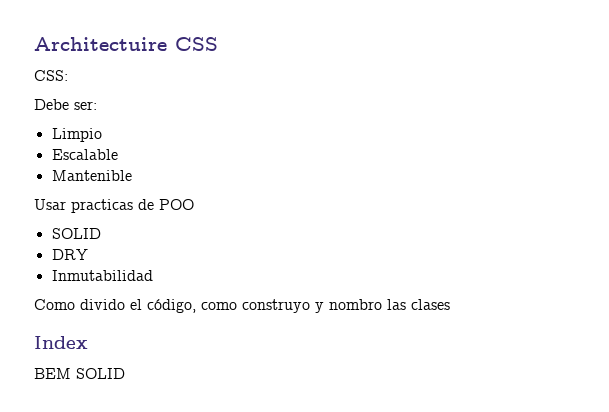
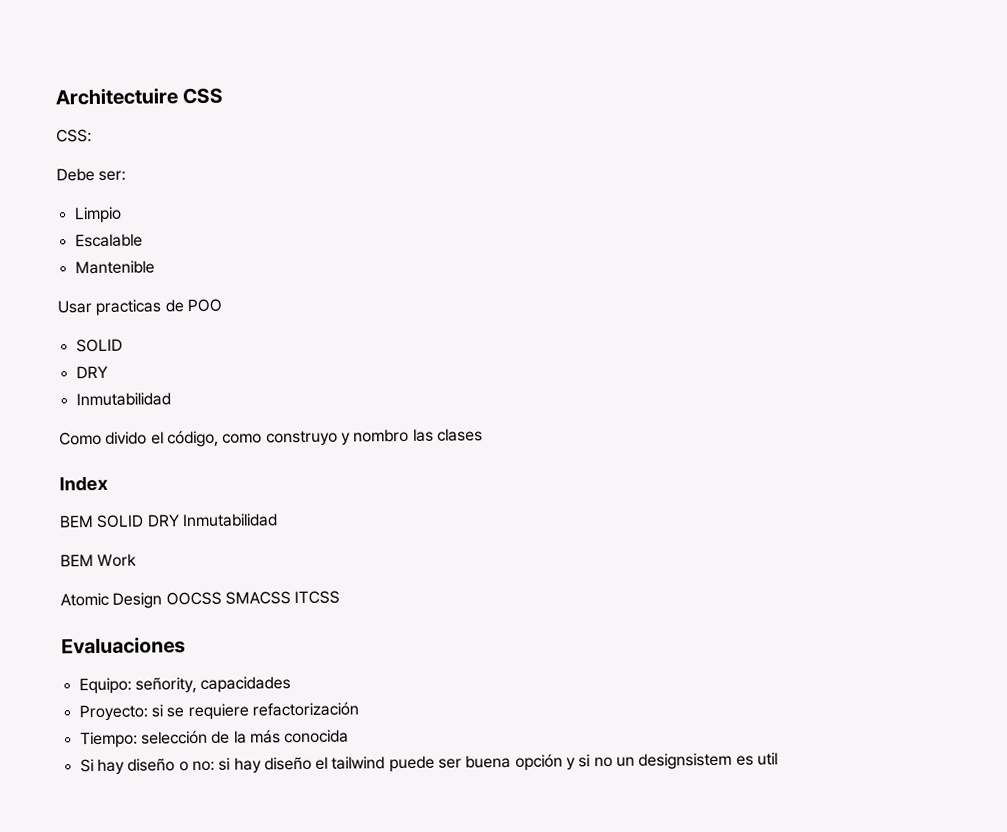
(125, 373) none -> [146,513,278,528] [60,553,138,567] [60,590,341,609] [61,637,186,655] [78,676,292,695] [78,701,359,722] [79,729,350,749] [79,752,779,775] DRY Inmutabilidad // BEM Work // Atomic Design OOCSS SMACSS ITCSS // Evaluaciones // Equipo: señority, capacidades // Proyecto: si se requiere refactorización // Tiempo: selección de la más conocida // Si hay diseño o no: si hay diseño el tailwind puede ser buena opción y si no un designsistem es util

